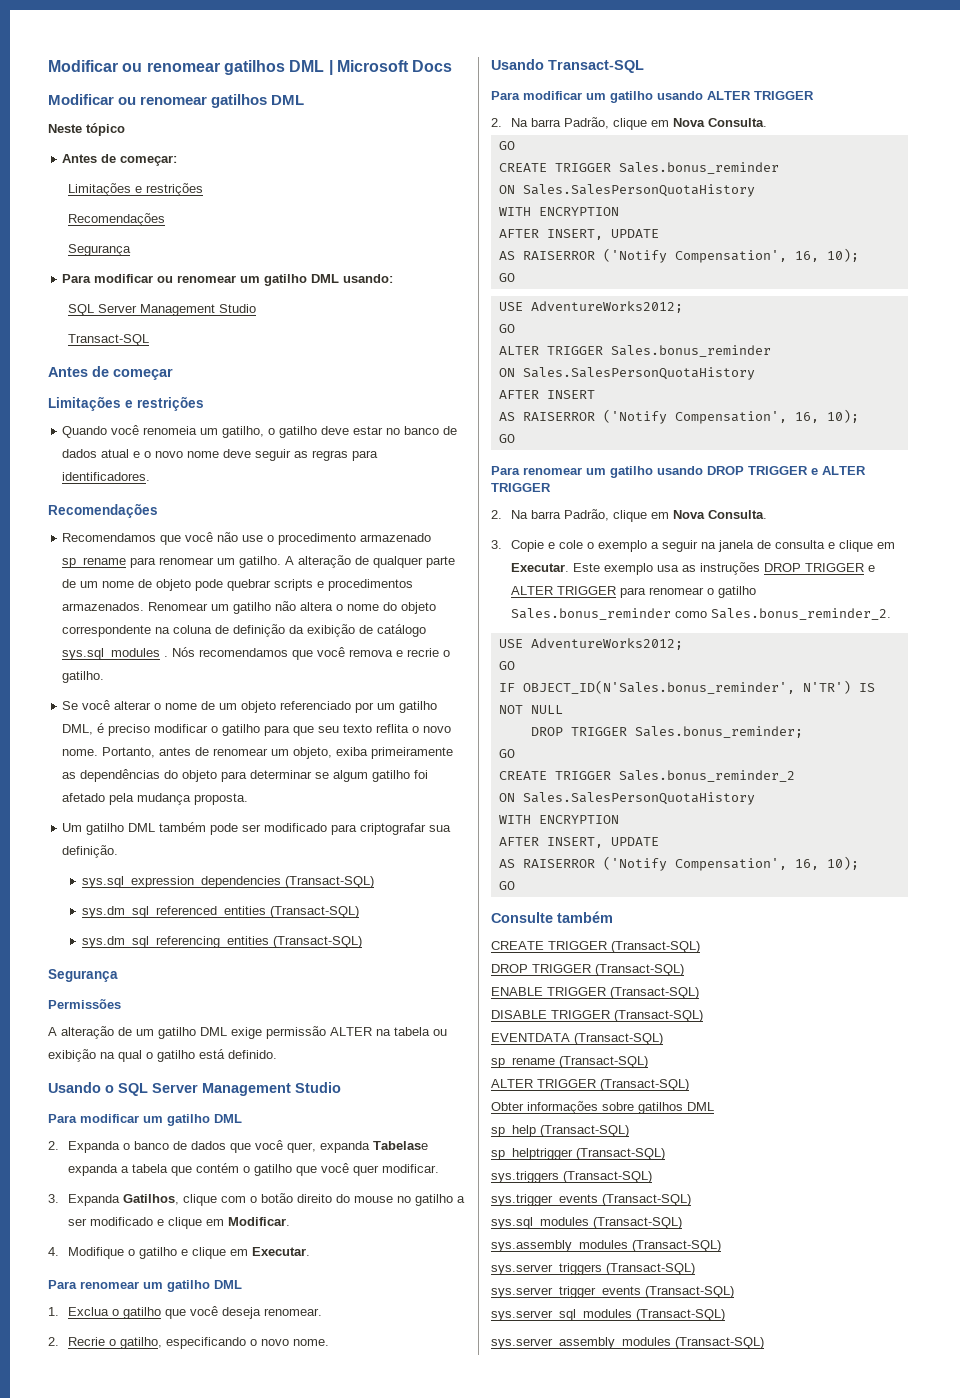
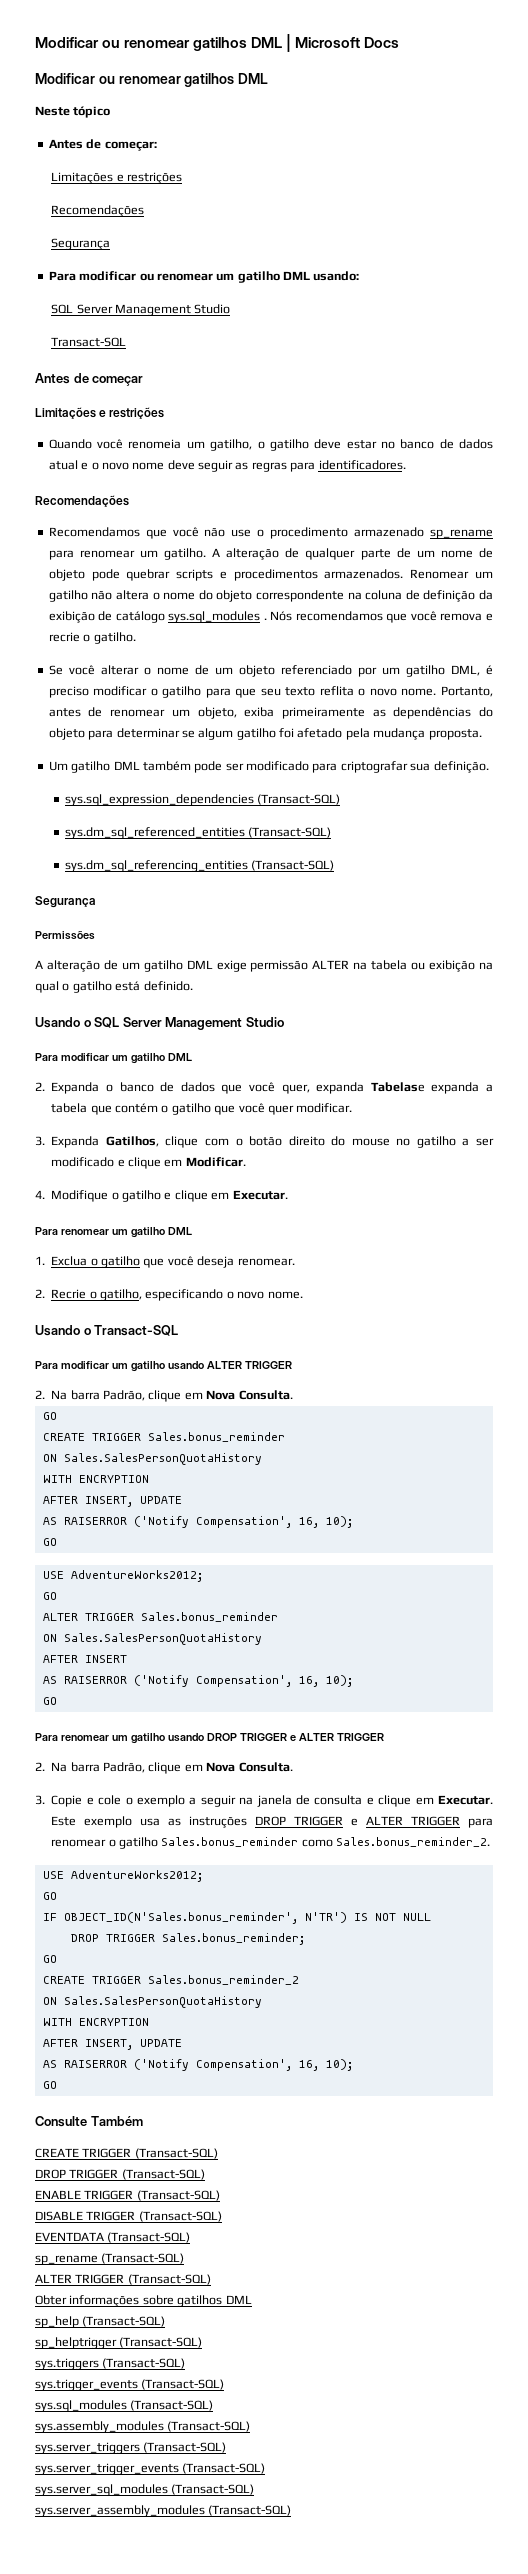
(544, 64) none -> [83,1328,91,1335] o
[557,911,613,923] também -> [90,2116,143,2126] Também

